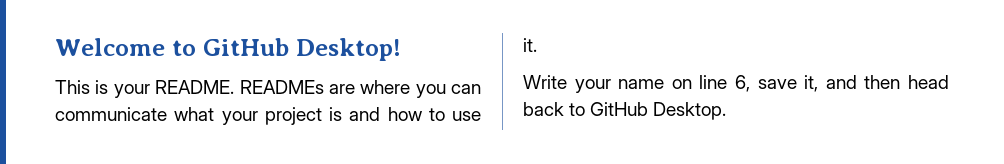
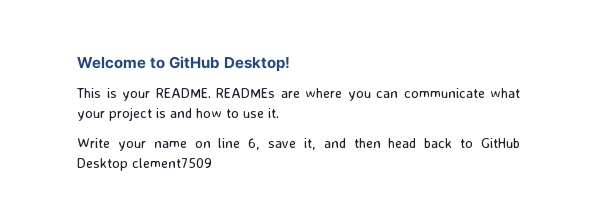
[653,102,727,120] Desktop. -> [77,158,212,171] Desktop clement7509

